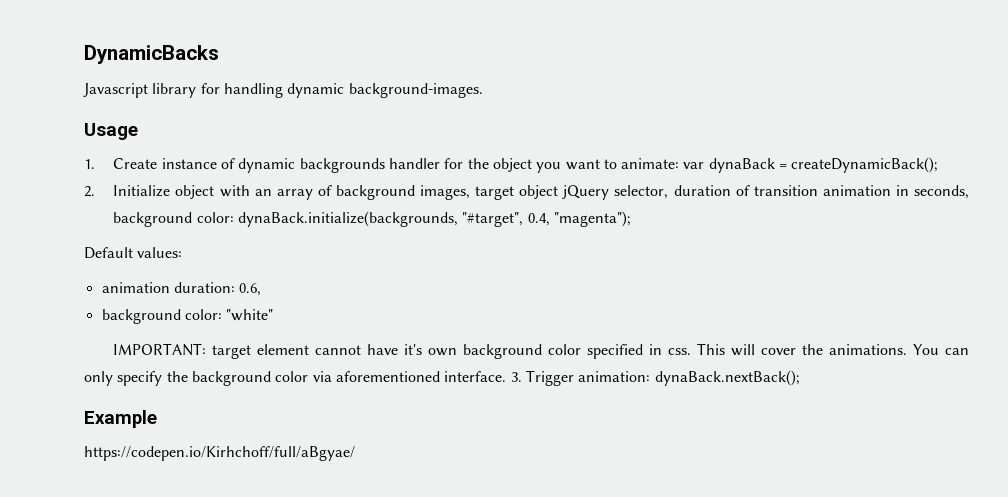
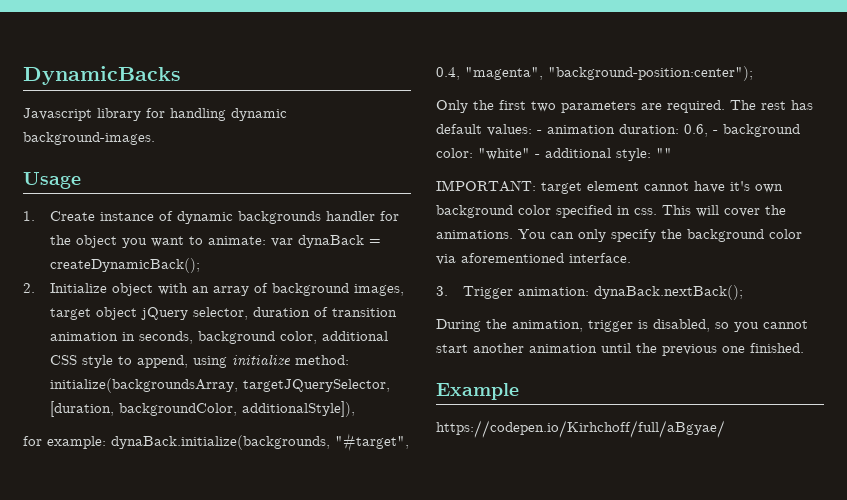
[196,211,631,227] [84,247,133,259] color: dynaBack.initialize(backgrounds, "#target", 0.4, "magenta"); // Default -> [280,331,389,344] [50,354,350,368] [50,378,391,393] [50,401,356,417] [23,433,409,452] [436,66,753,81] [436,100,813,113] [436,124,482,134] color, additional CSS style to append, using initialize method: initialize(backgroundsArray, targetJQuerySelector, [duration, backgroundColor, additionalStyle]), // for example: dynaBack.initialize(backgrounds, "#target", 0.4, "magenta", "background-position:center"); // Only the first two parameters are required. The rest has default
(183, 252) // -> [537,130,542,134] -
(262, 289) // -> [713,130,718,134] -
(274, 315) none -> [535,148,672,161] - additional style: ""
(507, 376) none -> (631, 258) //
(800, 378) none -> [436,319,808,332] [436,343,804,356] // During the animation, trigger is disabled, so you cannot start another animation until the previous one finished.

